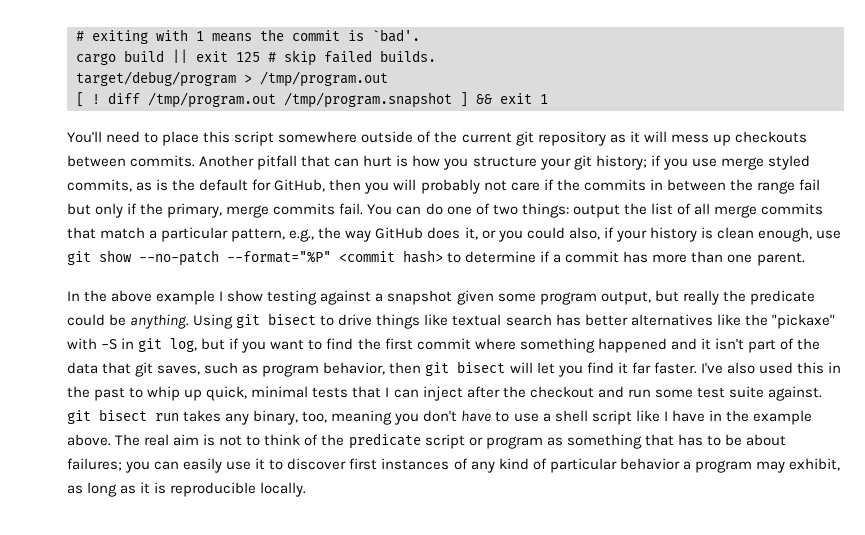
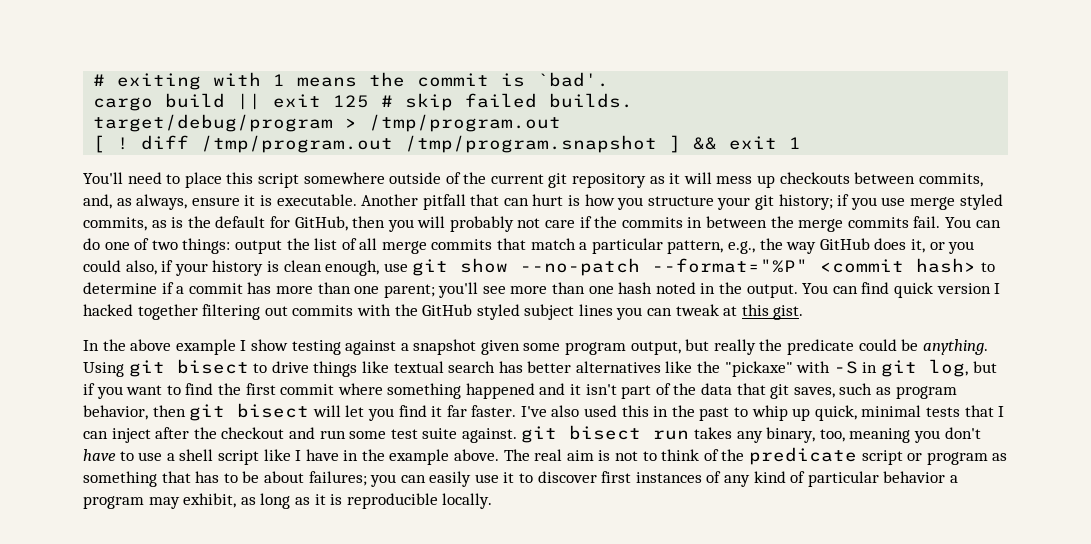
[130,155,196,167] commits. -> [918,173,983,187] [83,194,357,210] commits, and, as always, ensure it is executable.
[756,179,820,194] [67,203,223,218] range fail but only if the primary, -> (794, 222) none
[756,252,805,266] parent. -> [383,282,1001,298] [83,304,804,320] parent; you'll see more than one hash noted in the output. You can find quick version I hacked together filtering out commits with the GitHub styled subject lines you can tweak at this gist.

